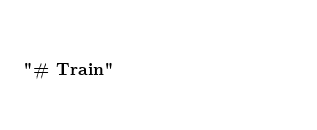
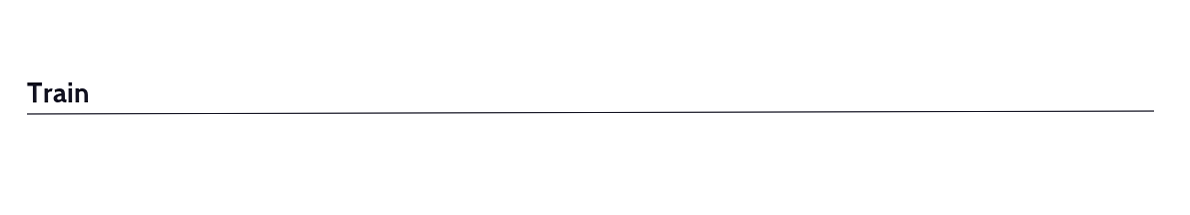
[23,62,114,80] "# Train" -> [26,82,89,103] Train

